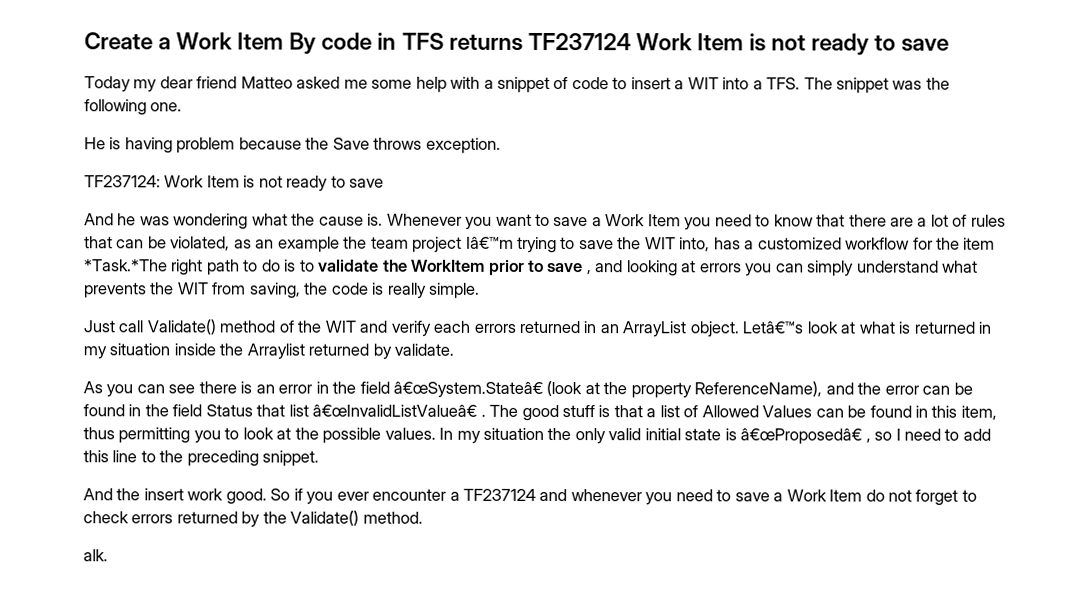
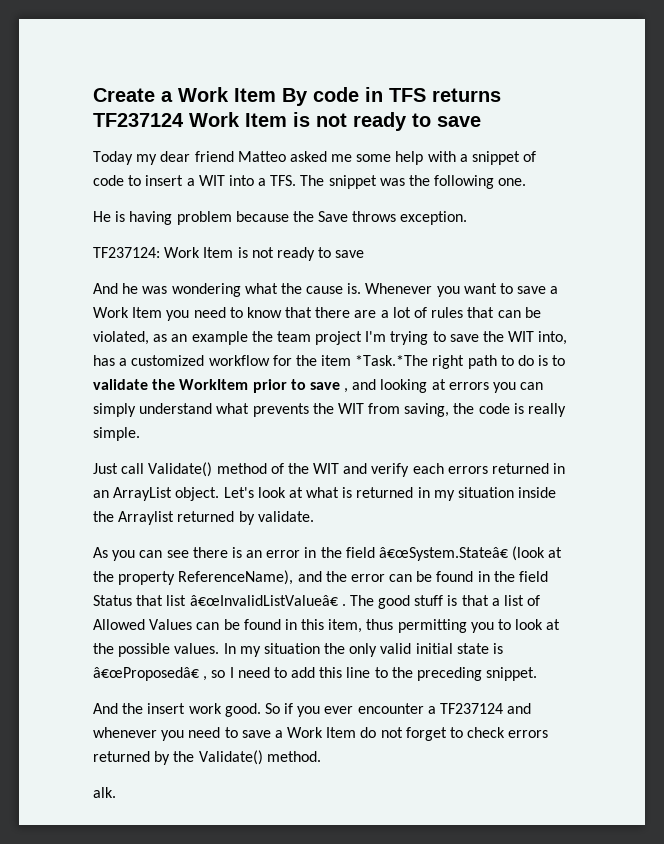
[465,236,514,249] Iâ€™m -> [365,331,387,342] I'm
[742,321,804,334] Letâ€™s -> [223,487,254,498] Let's

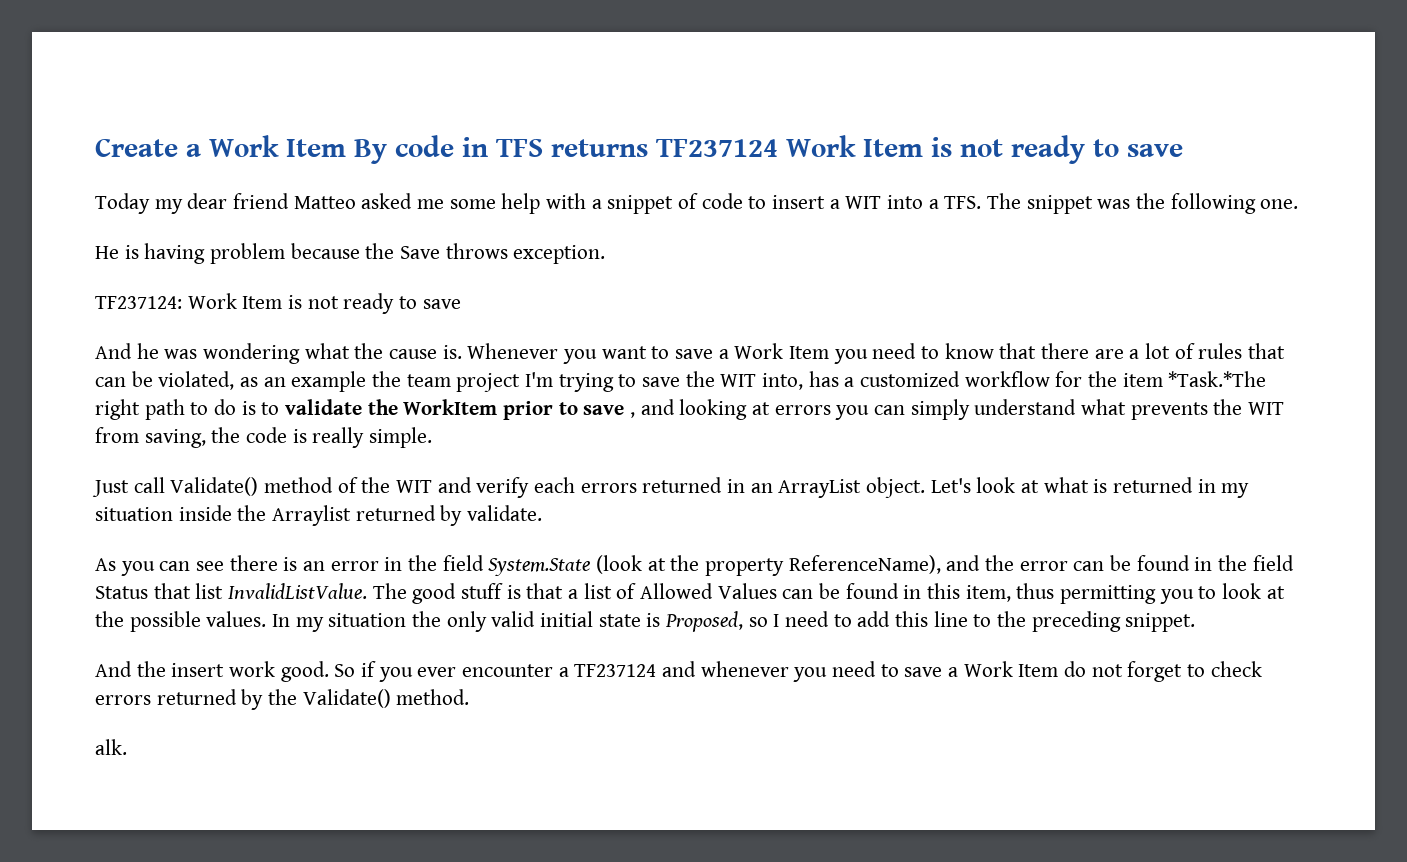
[379,547,509,561] â€œSystem.Stateâ€ -> [488,558,591,576] System.State
[189,595,346,606] â€œInvalidListValueâ€ . -> [228,583,368,599] InvalidListValue.
[93,667,208,681] â€œProposedâ€ , -> [665,611,744,632] Proposed,

